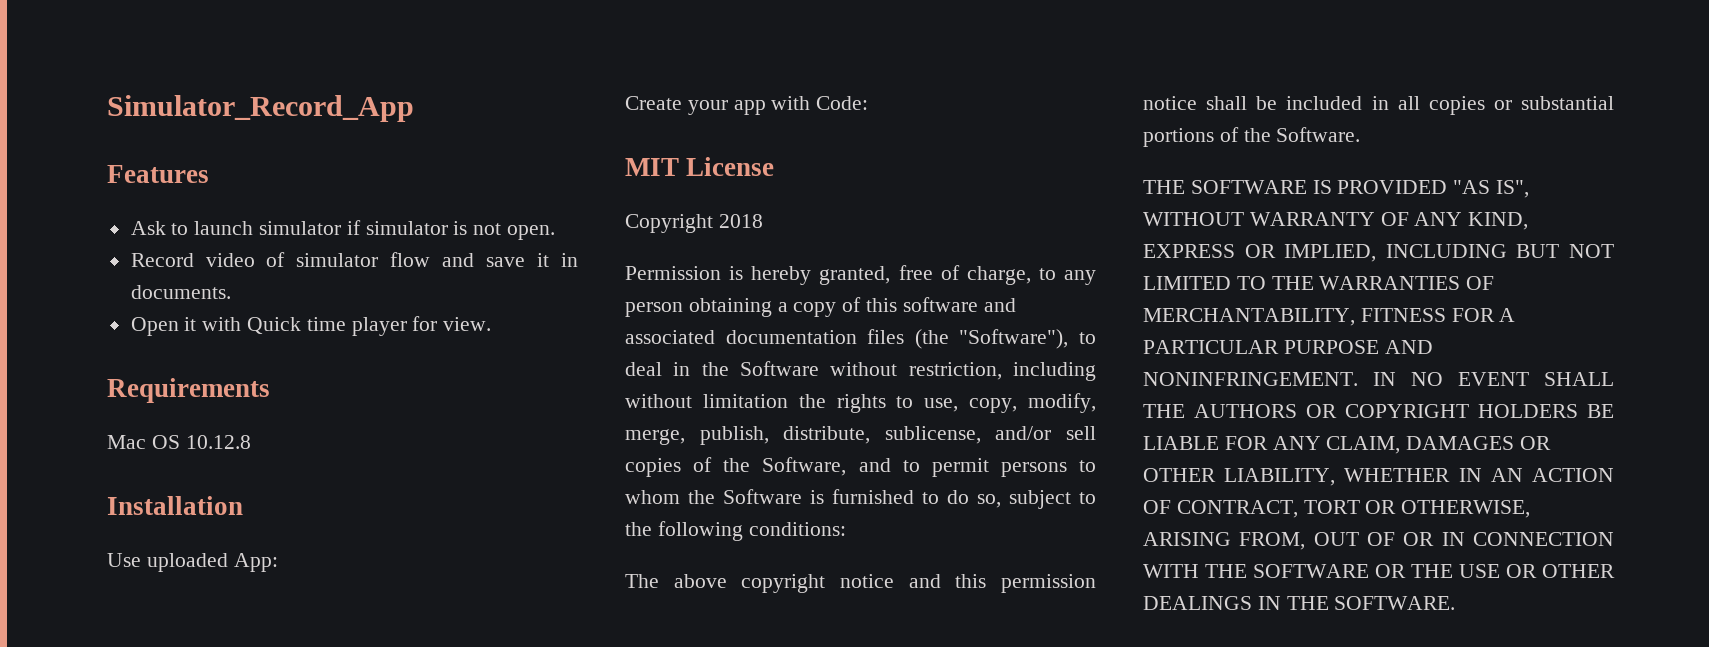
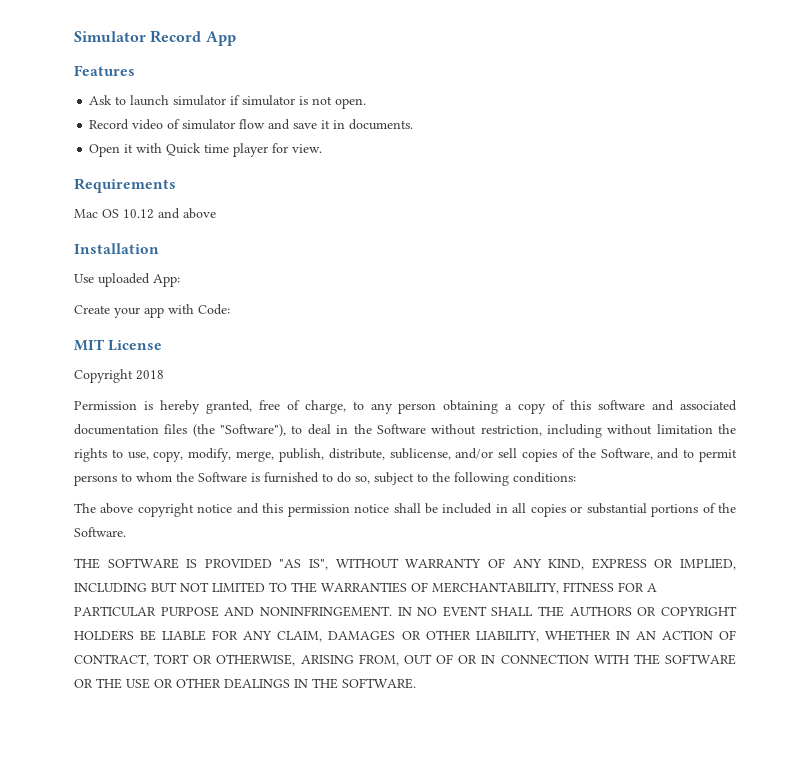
[107,95,414,122] Simulator_Record_App -> [74,30,236,46] Simulator Record App
[185,435,251,449] 10.12.8 -> [123,208,216,219] 10.12 and above

